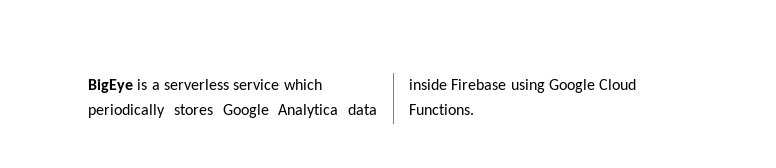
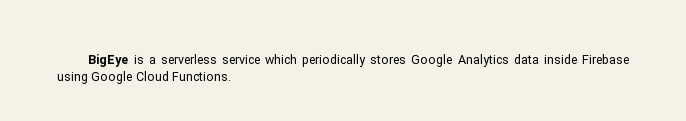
[278,104,339,118] Analytica -> [457,54,509,67] Analytics

